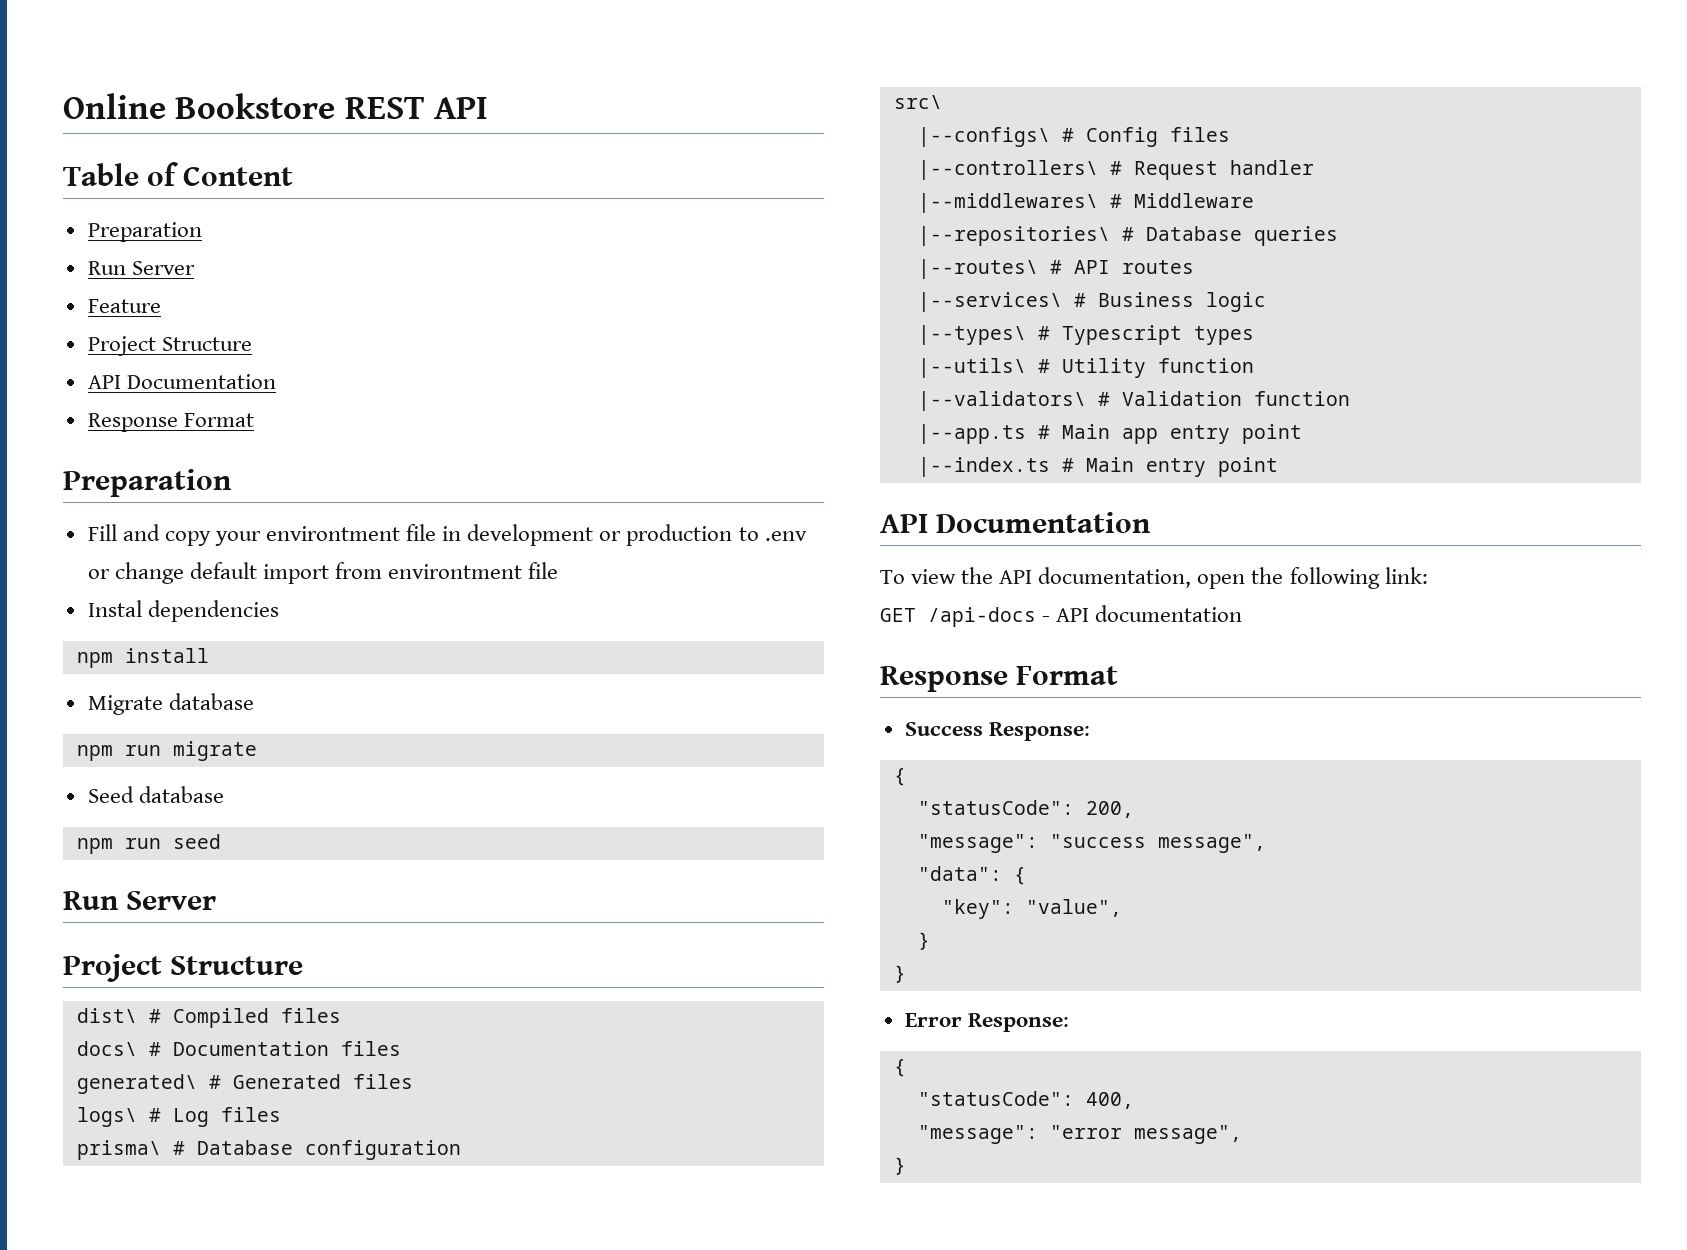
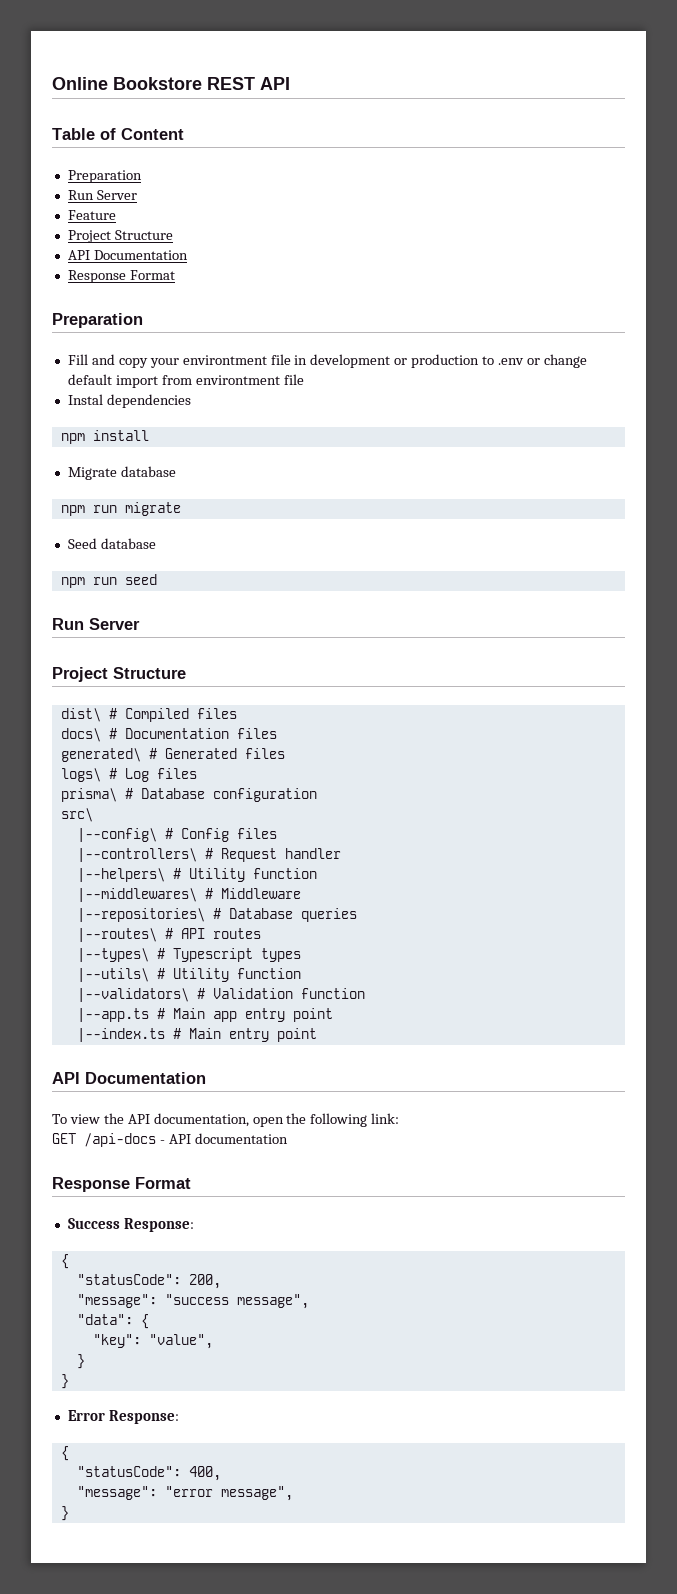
[917,127,1050,147] |--configs\ -> [76,828,157,842] |--config\
(1314, 167) none -> [76,868,317,882] // |--helpers\ # Utility function
[917,292,1266,312] // |--services\ # Business logic -> (261, 933) none

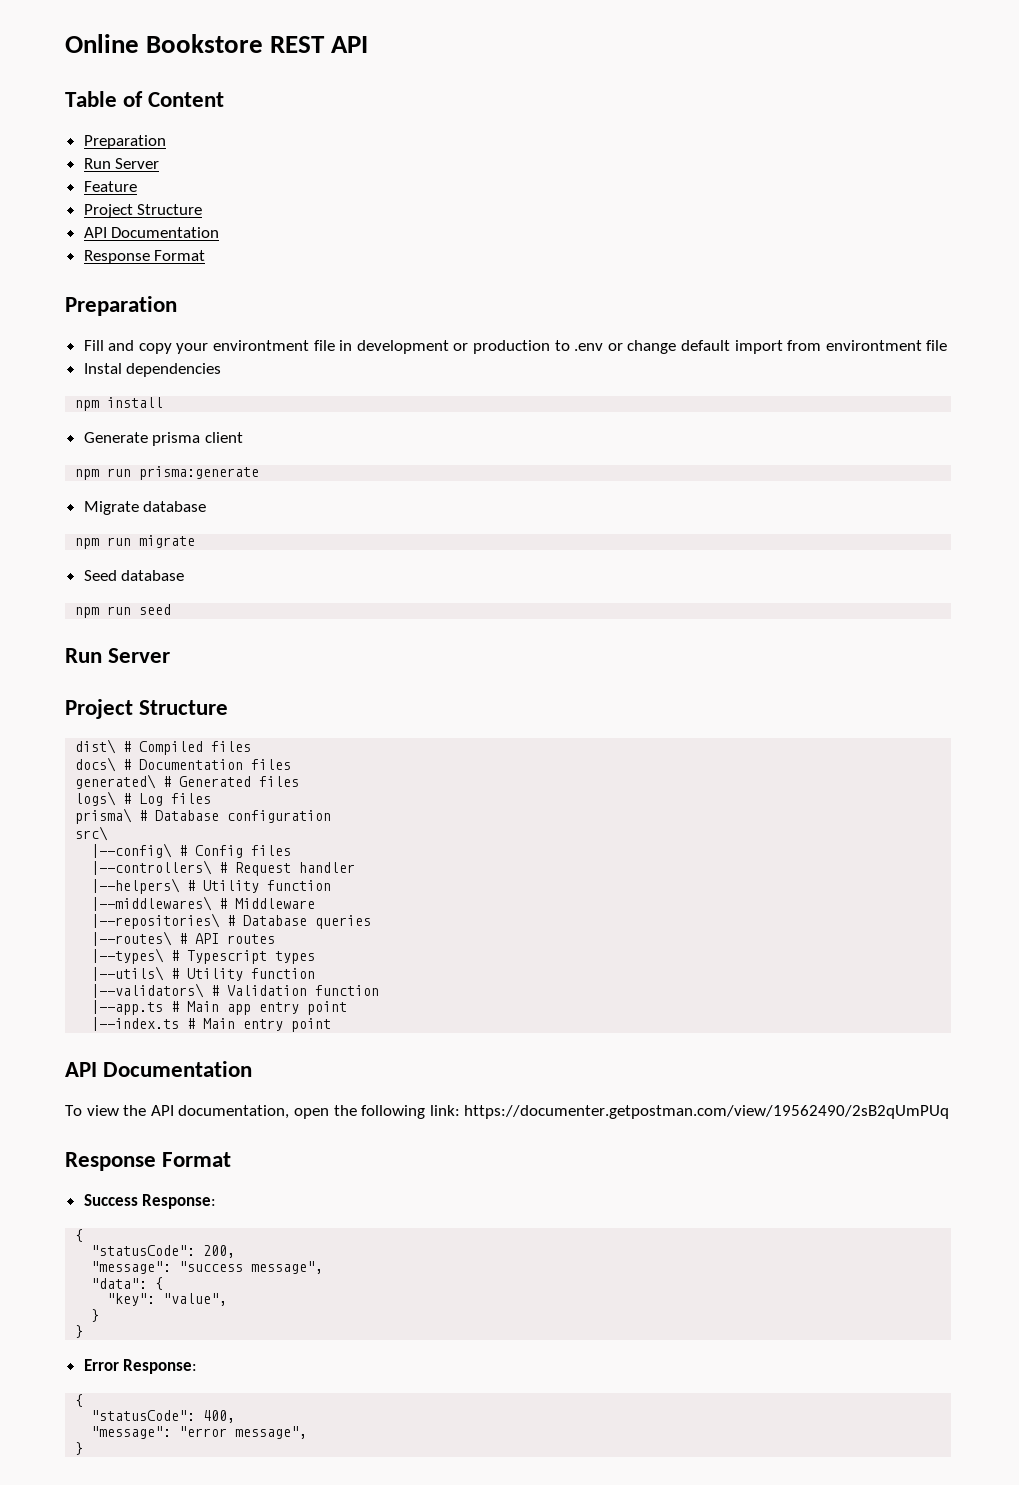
(149, 435) none -> [83,432,243,446] [75,466,260,480] // Generate prisma client // npm run prisma:generate
[52,1133,288,1147] // GET /api-docs - API documentation -> [464,1105,950,1119] https://documenter.getpostman.com/view/19562490/2sB2qUmPUq

